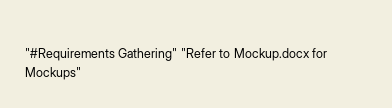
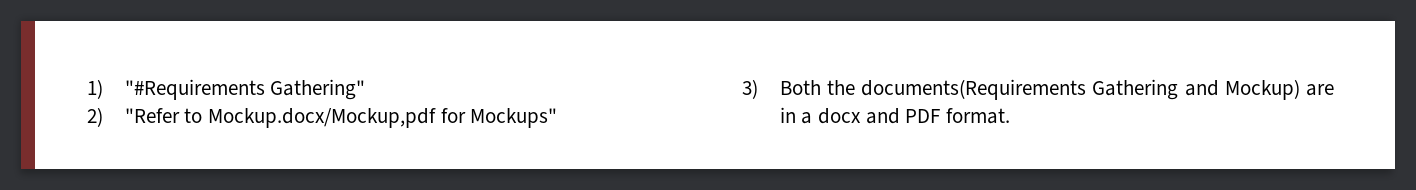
(25, 54) none -> [87,79,103,99] 1)
(178, 54) none -> [87,107,103,127] // 2)
[233,48,310,61] Mockup.docx -> [208,108,437,128] Mockup.docx/Mockup,pdf
(81, 73) none -> [742,79,1334,100] [779,107,1011,124] // 3) Both the documents(Requirements Gathering and Mockup) are in a docx and PDF format.

